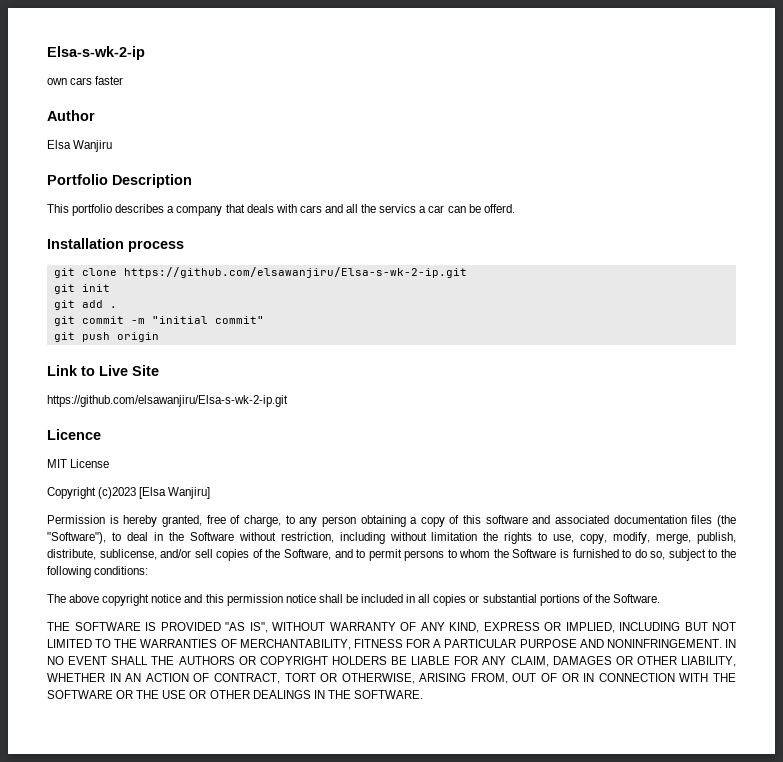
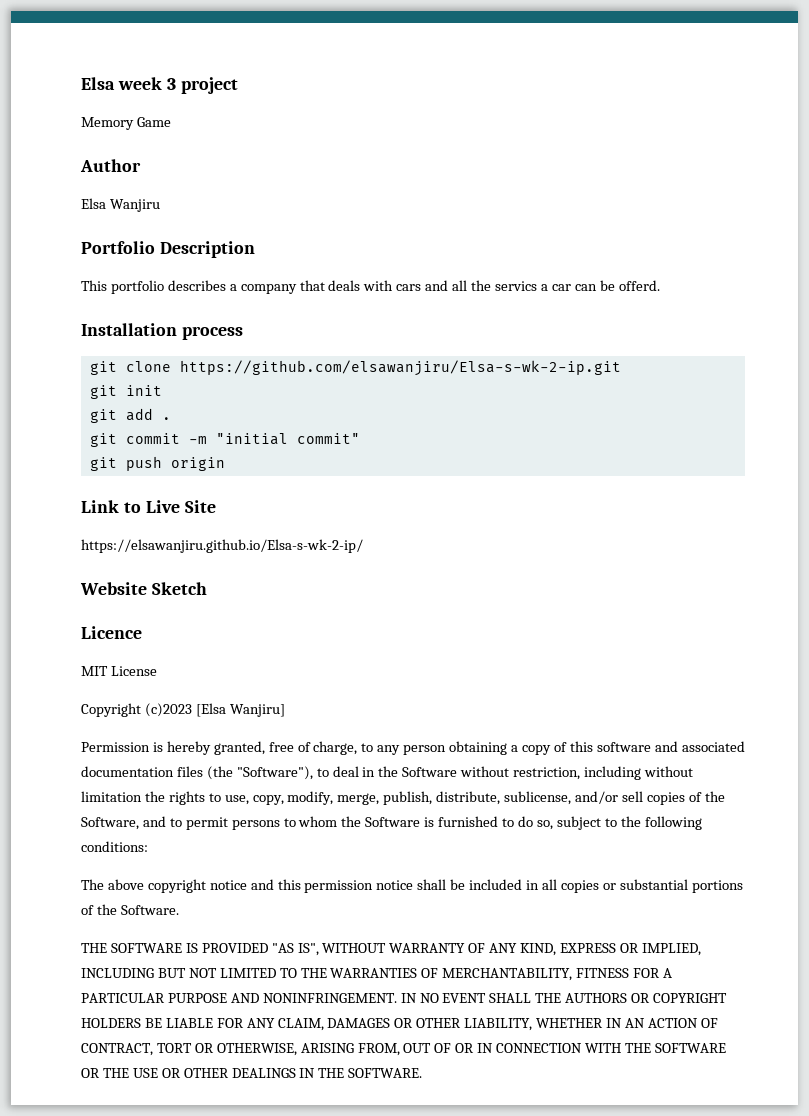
[47,46,145,60] [47,76,124,85] Elsa-s-wk-2-ip // own cars faster -> [81,77,238,94] [81,117,171,130] Elsa week 3 project // Memory Game
[47,395,288,407] https://github.com/elsawanjiru/Elsa-s-wk-2-ip.git -> [81,539,363,553] [80,582,207,595] https://elsawanjiru.github.io/Elsa-s-wk-2-ip/ // Website Sketch

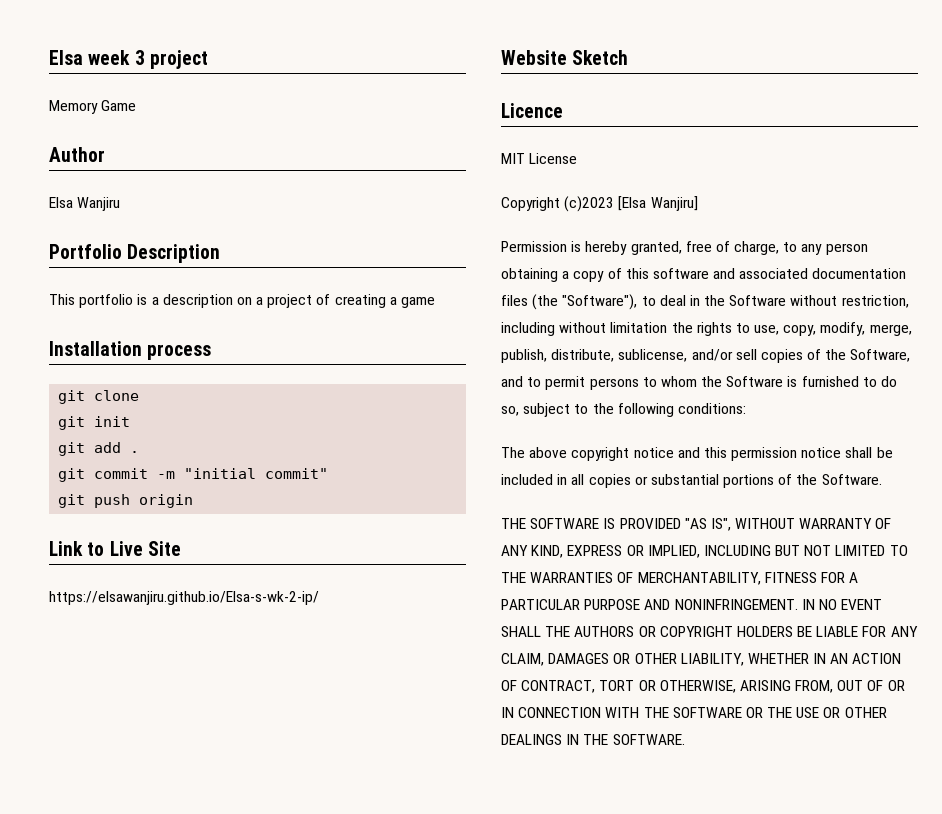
[167,280,660,294] describes a company that deals with cars and all the servics a car can be offerd. -> [137,294,436,308] is a description on a project of creating a game
[179,360,621,376] https://github.com/elsawanjiru/Elsa-s-wk-2-ip.git -> (140, 395) none

